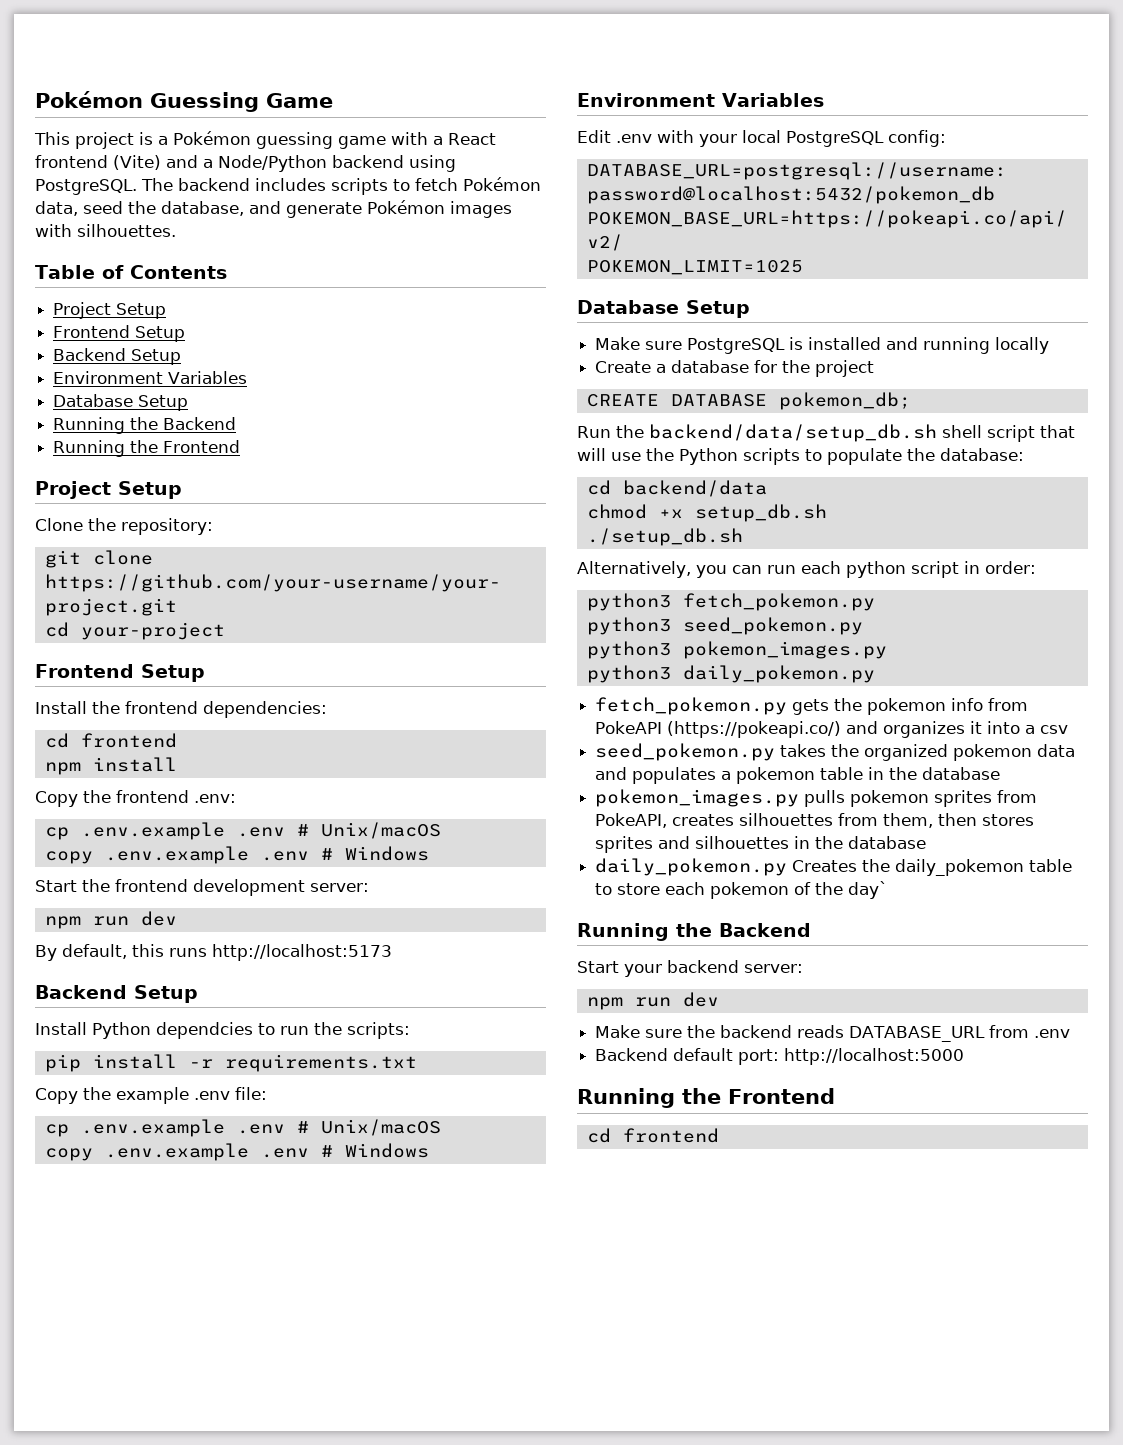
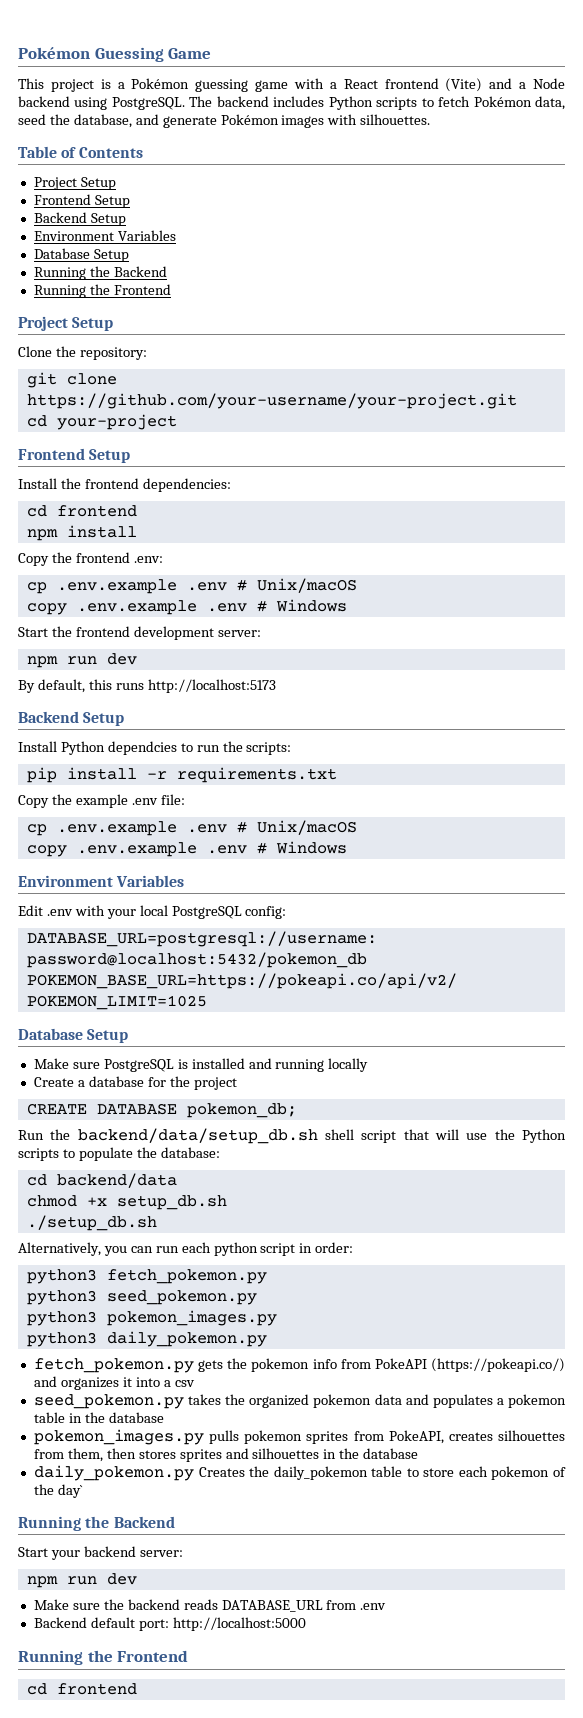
[218,155,327,172] Node/Python -> [532,78,565,89] Node
(326, 184) none -> [328,96,373,110] Python

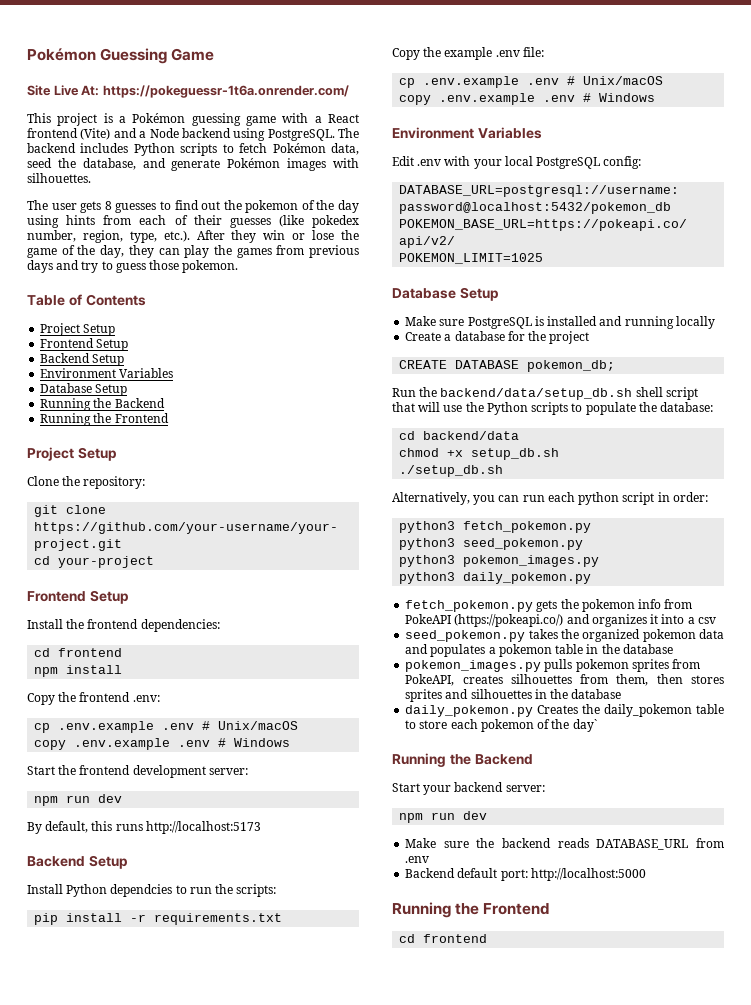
(212, 53) none -> [27,85,349,98] // Site Live At: https://pokeguessr-1t6a.onrender.com/
(431, 119) none -> [27,200,359,213] [27,215,359,228] [27,230,359,243] [27,245,359,258] [27,260,239,273] // The user gets 8 guesses to find out the pokemon of the day using hints from each of their guesses (like pokedex number, region, type, etc.). After they win or lose the game of the day, they can play the games from previous days and try to guess those pokemon.

